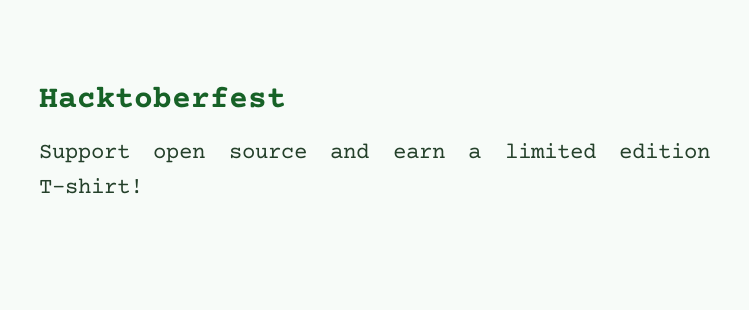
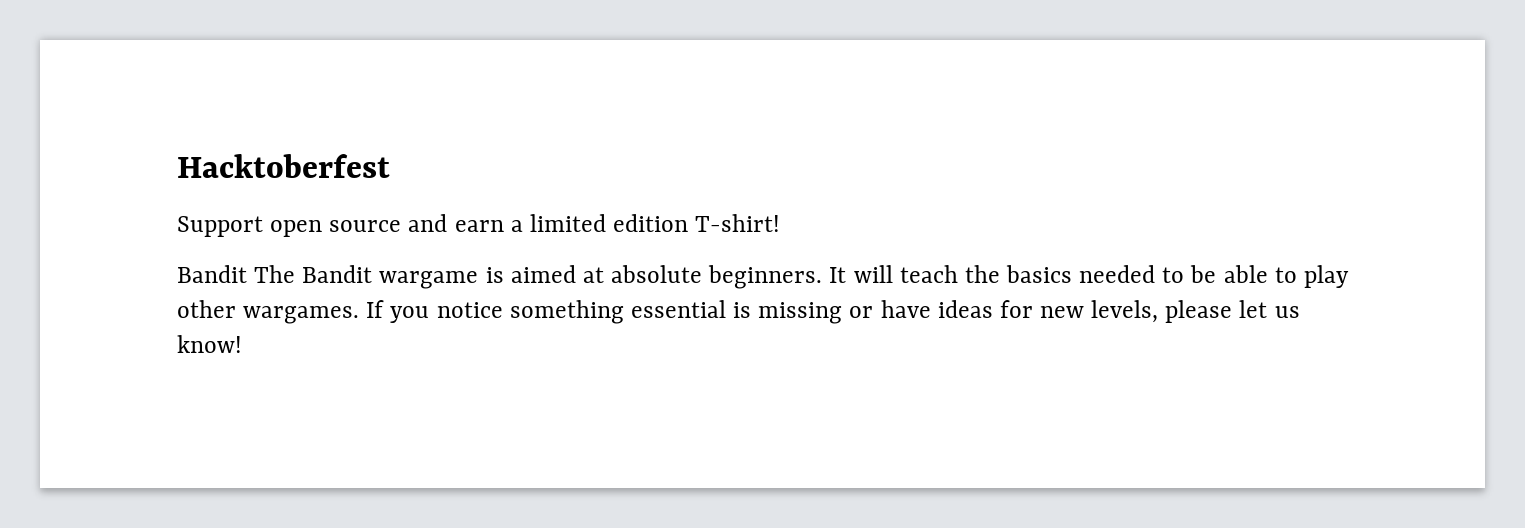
(143, 186) none -> [177,265,1349,289] [177,300,1300,324] [177,335,242,353] // Bandit The Bandit wargame is aimed at absolute beginners. It will teach the basics needed to be able to play other wargames. If you notice something essential is missing or have ideas for new levels, please let us know!

